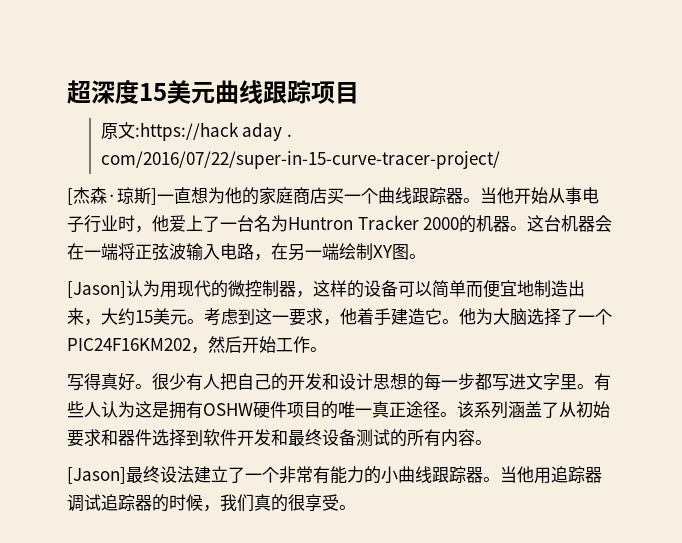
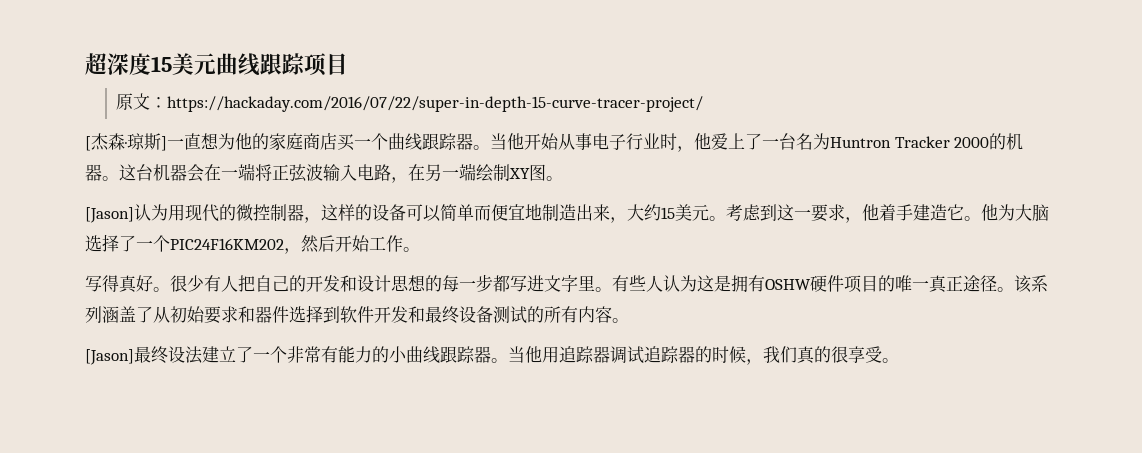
[134,122,292,141] [100,151,500,169] :https://hack aday . com/2016/07/22/super-in-15-curve-tracer-project/ -> [150,96,704,112] ：https://hackaday.com/2016/07/22/super-in-depth-15-curve-tracer-project/

